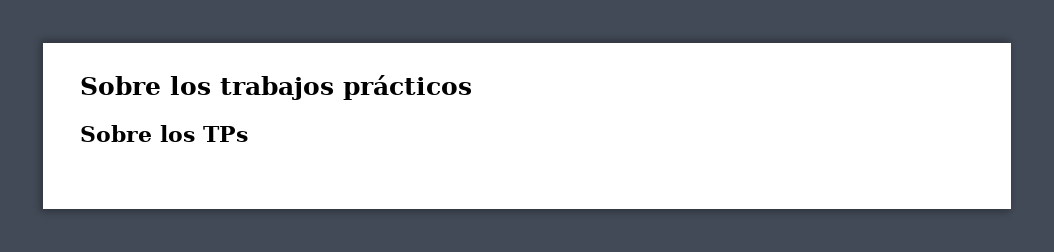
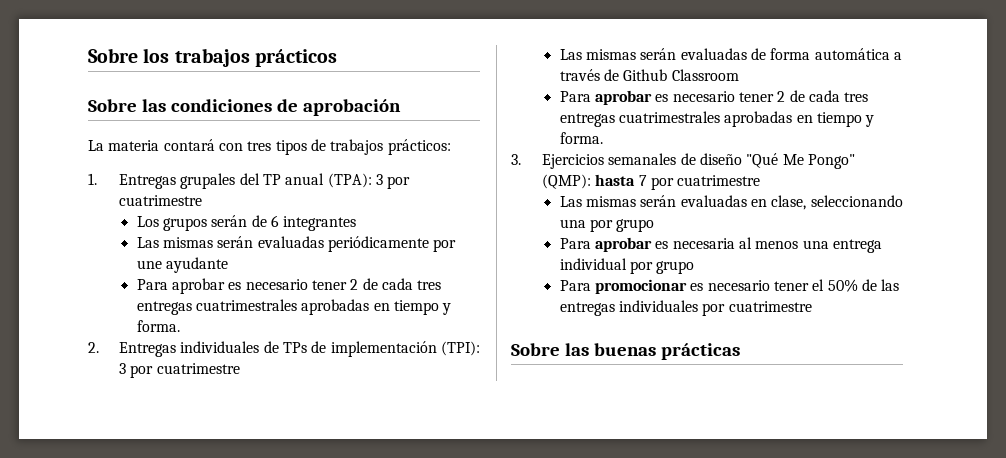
[160,125,248,142] los TPs -> [141,99,401,116] [88,139,451,155] [88,173,411,189] [118,195,202,206] [136,215,357,231] [136,236,457,252] [136,257,228,273] [136,278,442,294] [136,299,452,315] [136,320,180,332] [88,341,480,357] [118,363,240,378] [559,48,902,60] [559,69,739,81] [559,90,869,105] [559,111,875,127] [559,132,603,144] [511,153,855,169] [541,174,761,190] [559,195,903,210] [559,219,655,232] [559,237,882,253] [559,258,695,274] [559,279,900,294] [559,300,812,316] [511,343,740,360] las condiciones de aprobación // La materia contará con tres tipos de trabajos prácticos: // 1. Entregas grupales del TP anual (TPA): 3 por cuatrimestre // Los grupos serán de 6 integrantes // Las mismas serán evaluadas periódicamente por une ayudante // Para aprobar es necesario tener 2 de cada tres entregas cuatrimestrales aprobadas en tiempo y forma. // 2. Entregas individuales de TPs de implementación (TPI): 3 por cuatrimestre // Las mismas serán evaluadas de forma automática a través de Github Classroom // Para aprobar es necesario tener 2 de cada tres entregas cuatrimestrales aprobadas en tiempo y forma. // 3. Ejercicios semanales de diseño "Qué Me Pongo" (QMP): hasta 7 por cuatrimestre // Las mismas serán evaluadas en clase, seleccionando una por grupo // Para aprobar es necesaria al menos una entrega individual por grupo // Para promocionar es necesario tener el 50% de las entregas individuales por cuatrimestre // Sobre las buenas prácticas

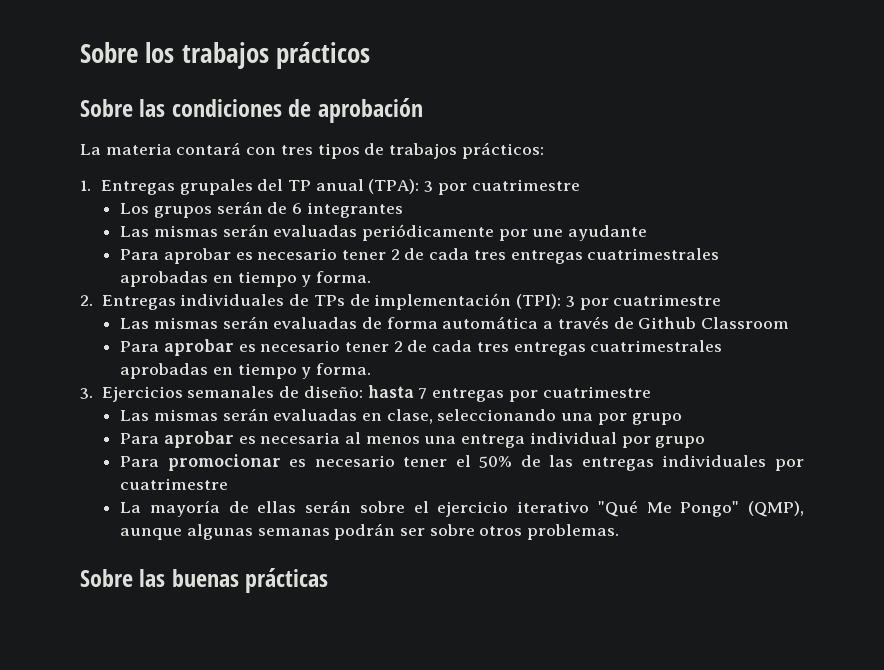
[699,153,855,169] [541,174,591,189] diseño "Qué Me Pongo" (QMP): -> [303,386,363,398] diseño:
(647, 180) none -> [432,388,505,402] entregas
(812, 306) none -> [120,500,804,517] [120,523,620,540] // La mayoría de ellas serán sobre el ejercicio iterativo "Qué Me Pongo" (QMP), aunque algunas semanas podrán ser sobre otros problemas.

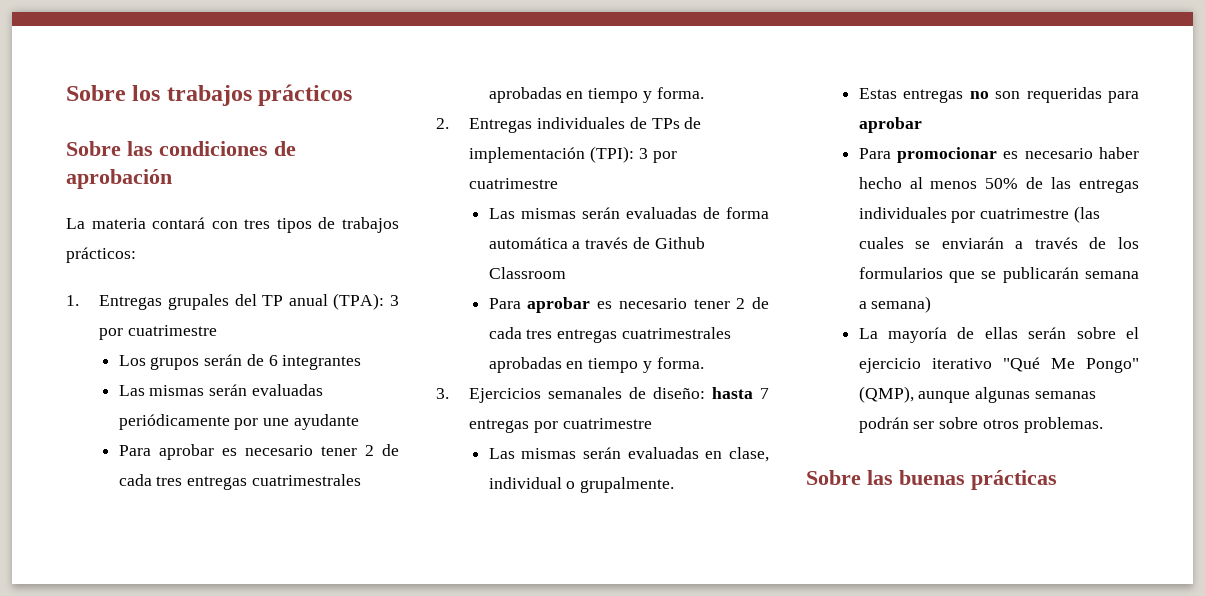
[437,409,682,425] [120,431,706,448] seleccionando una por grupo // Para aprobar es necesaria al menos una entrega individual por grupo -> [488,477,675,493] [858,87,1139,103] [858,117,922,133] individual o grupalmente. // Estas entregas no son requeridas para aprobar
[403,455,471,467] tener el -> [1099,147,1139,159] [858,177,978,189] haber hecho al menos
(229, 484) none -> [1073,206,1100,223] [858,237,1139,249] [858,267,1139,283] [858,296,932,313] (las cuales se enviarán a través de los formularios que se publicarán semana a semana)

